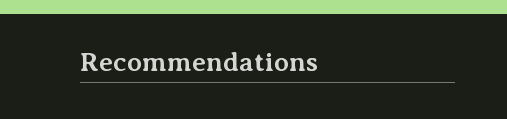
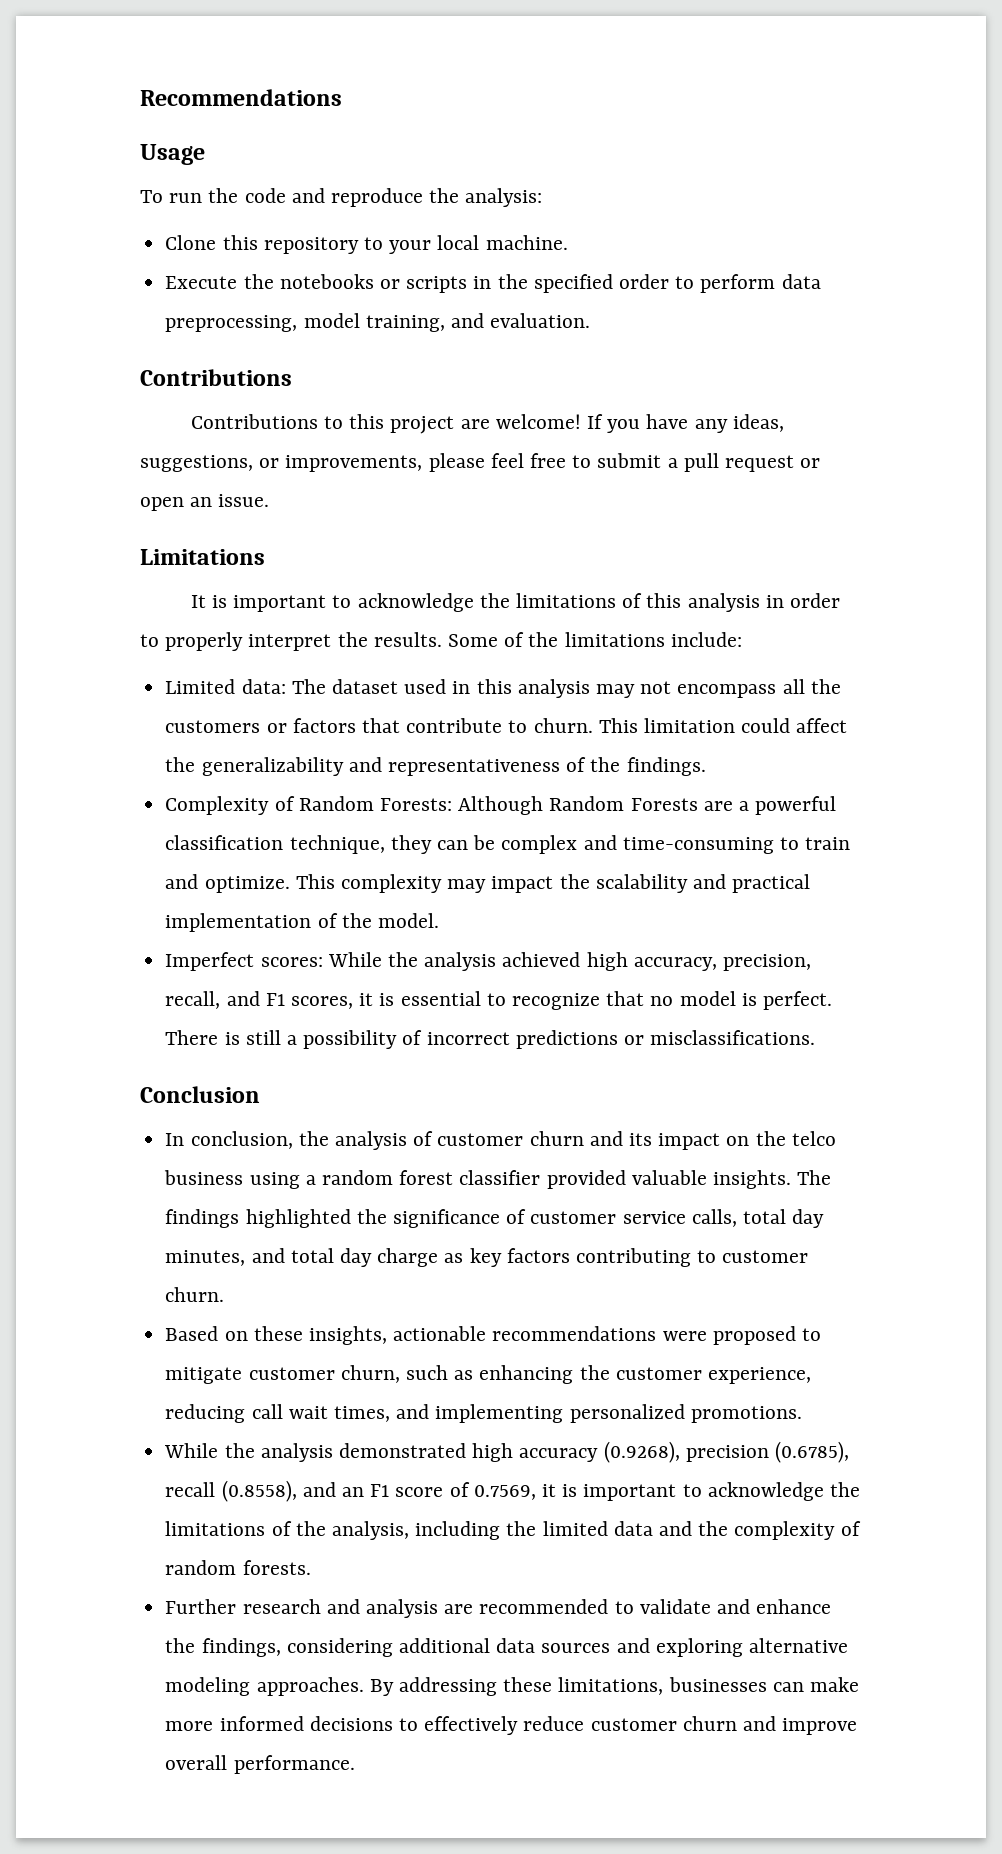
(318, 61) none -> [140,144,205,165] [140,188,543,207] [165,235,568,254] [165,274,821,293] [165,313,591,332] [140,369,292,386] [190,414,784,434] [140,453,821,472] [140,494,270,511] [140,549,265,565] [190,593,841,612] [140,632,742,651] [165,679,841,698] [165,718,848,733] [165,757,706,776] [165,796,837,815] [165,835,851,854] [165,874,811,893] [165,913,439,932] [165,952,811,971] [165,991,833,1010] [165,1030,816,1049] [140,1086,260,1103] [165,1131,836,1150] [164,1170,832,1189] [165,1209,825,1228] [165,1248,809,1267] [165,1287,225,1302] [165,1326,821,1345] [165,1365,811,1384] [165,1404,802,1423] [164,1441,849,1463] [165,1480,861,1502] [165,1521,861,1540] [165,1560,311,1575] [165,1599,832,1618] [165,1638,848,1657] [165,1677,859,1696] [165,1716,858,1735] [165,1755,355,1774] // Usage // To run the code and reproduce the analysis: // Clone this repository to your local machine. // Execute the notebooks or scripts in the specified order to perform data preprocessing, model training, and evaluation. // Contributions // Contributions to this project are welcome! If you have any ideas, suggestions, or improvements, please feel free to submit a pull request or open an issue. // Limitations // It is important to acknowledge the limitations of this analysis in order to properly interpret the results. Some of the limitations include: // Limited data: The dataset used in this analysis may not encompass all the customers or factors that contribute to churn. This limitation could affect the generalizability and representativeness of the findings. // Complexity of Random Forests: Although Random Forests are a powerful classification technique, they can be complex and time-consuming to train and optimize. This complexity may impact the scalability and practical implementation of the model. // Imperfect scores: While the analysis achieved high accuracy, precision, recall, and F1 scores, it is essential to recognize that no model is perfect. There is still a possibility of incorrect predictions or misclassifications. // Conclusion // In conclusion, the analysis of customer churn and its impact on the telco business using a random forest classifier provided valuable insights. The findings highlighted the significance of customer service calls, total day minutes, and total day charge as key factors contributing to customer churn. // Based on these insights, actionable recommendations were proposed to mitigate customer churn, such as enhancing the customer experience, reducing call wait times, and implementing personalized promotions. // While the analysis demonstrated high accuracy (0.9268), precision (0.6785), recall (0.8558), and an F1 score of 0.7569, it is important to acknowledge the limitations of the analysis, including the limited data and the complexity of random forests. // Further research and analysis are recommended to validate and enhance the findings, considering additional data sources and exploring alternative modeling approaches. By addressing these limitations, businesses can make more informed decisions to effectively reduce customer churn and improve overall performance.

